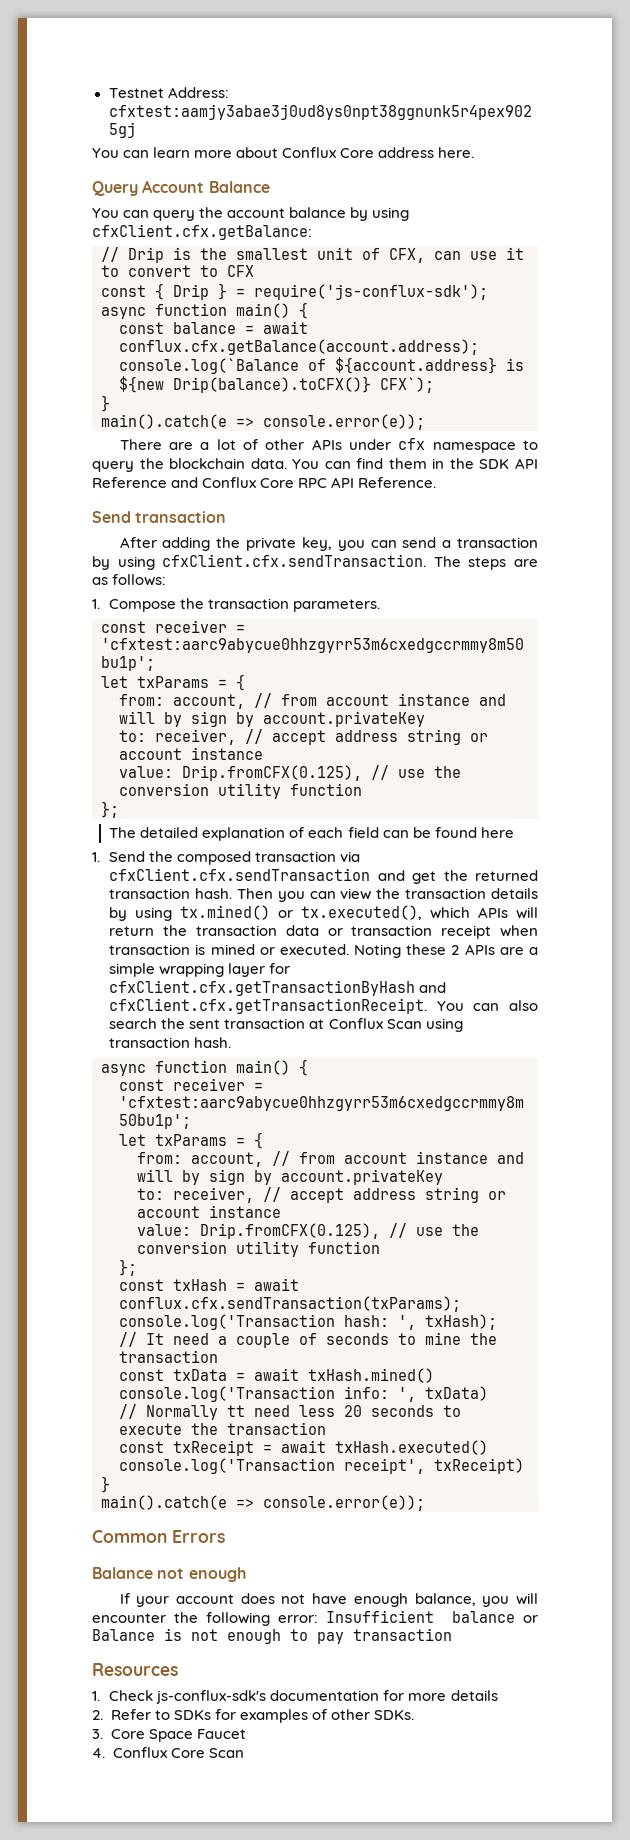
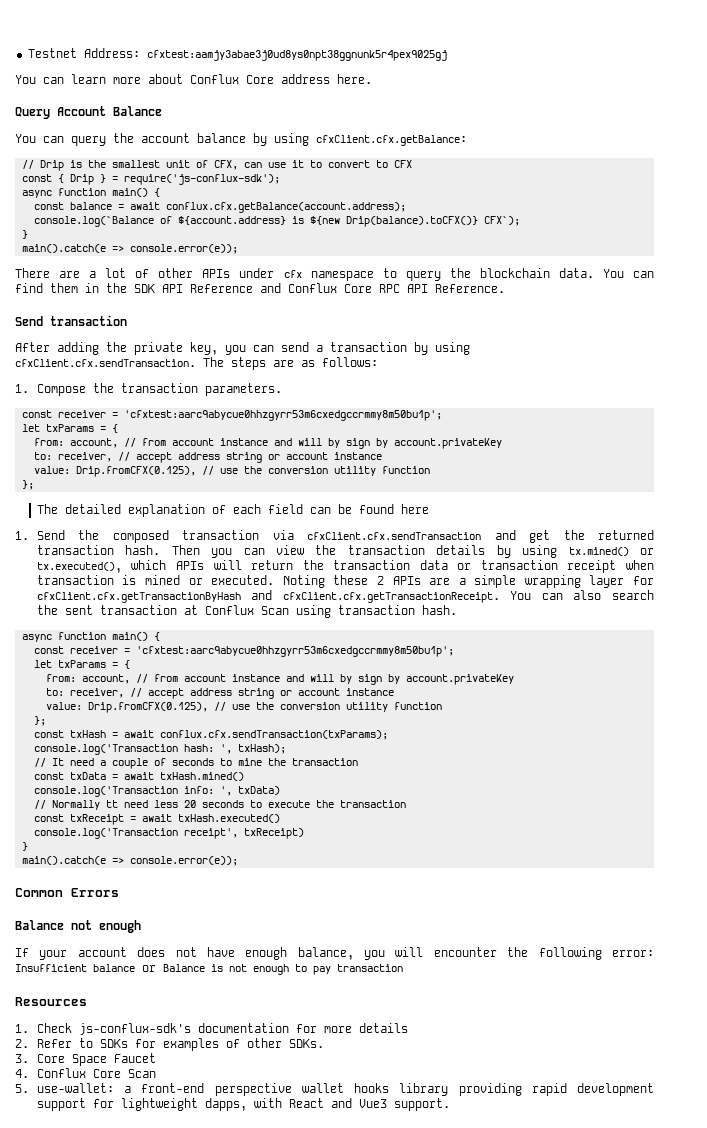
(244, 1753) none -> [15,1083,654,1096] [36,1098,450,1111] // 5. use-wallet: a front-end perspective wallet hooks library providing rapid development support for lightweight dapps, with React and Vue3 support.

